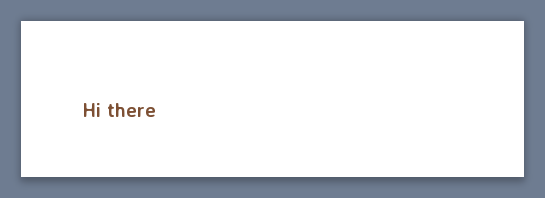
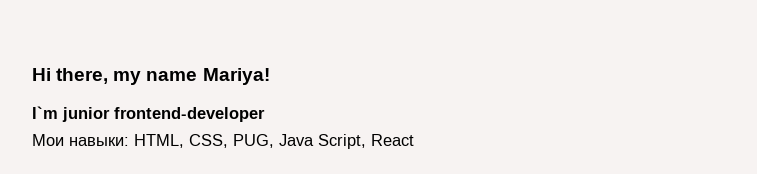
[107,103,156,117] there -> [56,68,270,85] [32,106,265,122] [32,134,414,149] there, my name Mariya! // I`m junior frontend-developer // Мои навыки: HTML, CSS, PUG, Java Script, React

